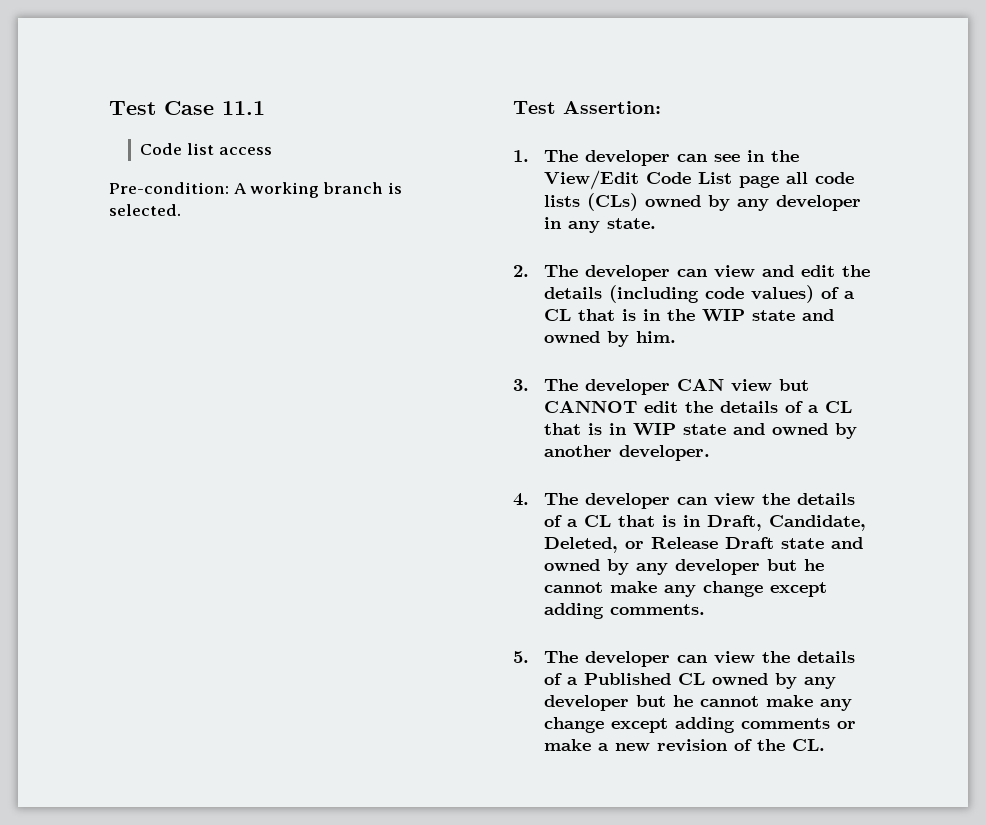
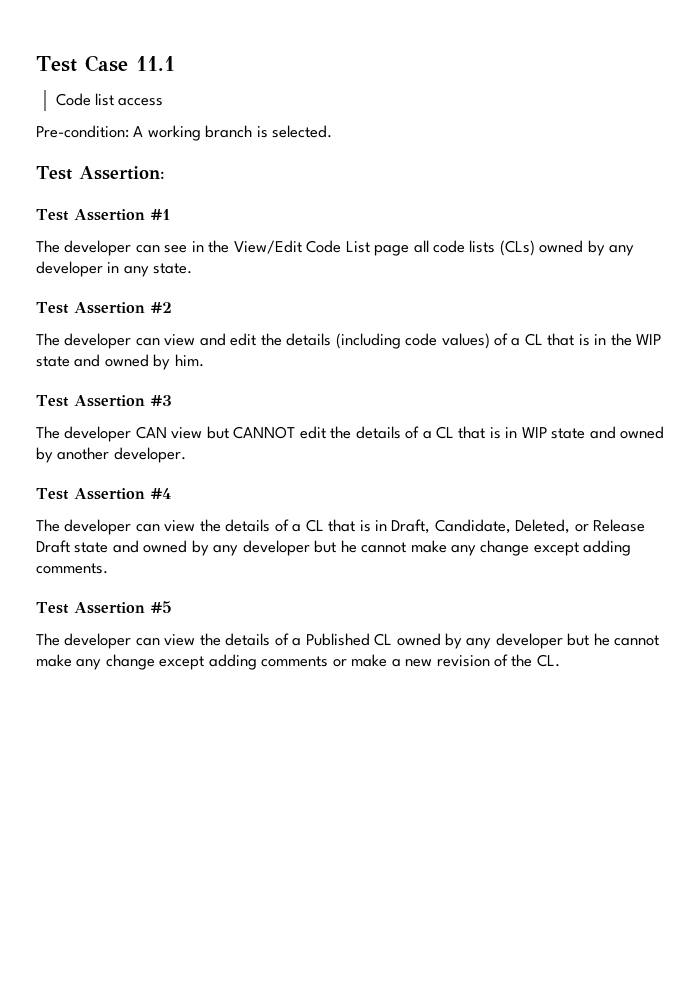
[513,150,529,162] 1. -> [36,209,171,221] Test Assertion #1 //
[513,265,529,277] 2. -> [36,302,172,314] Test Assertion #2 //
[513,379,529,391] 3. -> [36,395,172,407] Test Assertion #3 //
[513,493,529,506] 4. -> [36,488,171,500] Test Assertion #4 //
[513,651,529,663] 5. -> [36,601,172,614] Test Assertion #5 //

